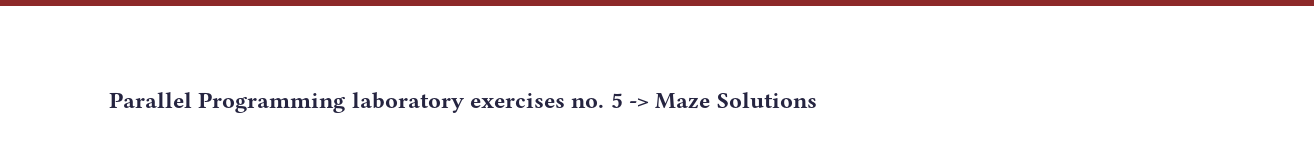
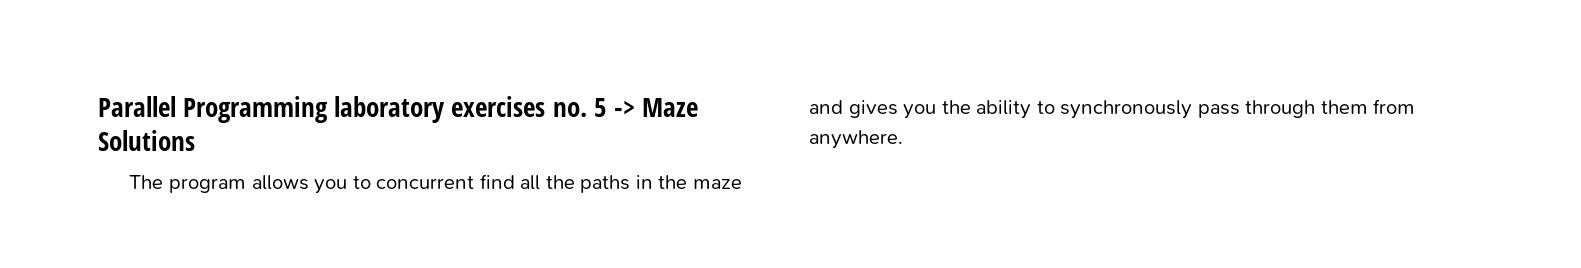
(817, 100) none -> [129,174,742,194] [809,99,1416,119] [809,130,903,149] // The program allows you to concurrent find all the paths in the maze and gives you the ability to synchronously pass through them from anywhere.

